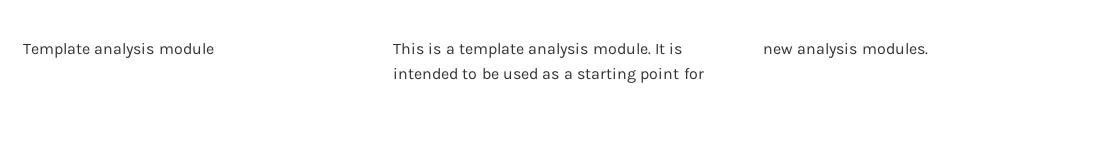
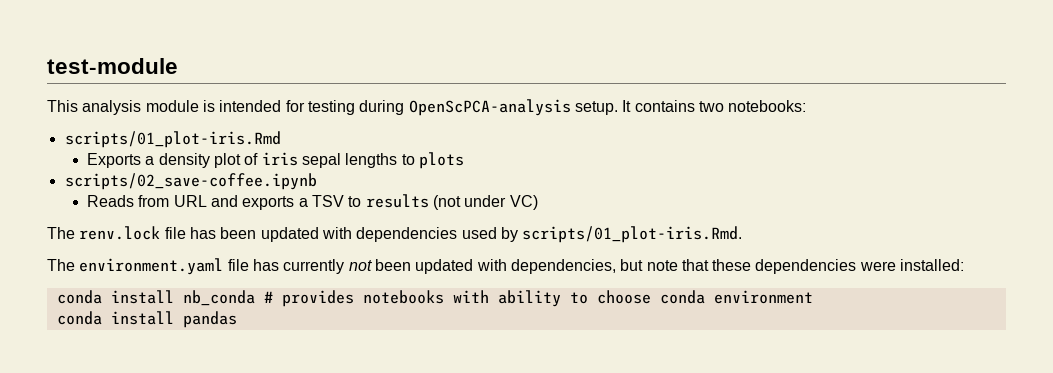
[23,43,90,58] Template -> [47,58,178,74] [47,100,78,112] test-module // This
[393,42,683,58] [393,67,704,83] [763,42,928,58] // This is a template analysis module. It is intended to be used as a starting point for new analysis modules. -> [202,99,807,116] [64,131,281,148] [87,152,464,169] [64,173,317,190] [87,194,538,210] [47,226,743,243] [47,258,965,275] [56,290,813,307] [56,311,237,328] is intended for testing during OpenScPCA-analysis setup. It contains two notebooks: // scripts/01_plot-iris.Rmd // Exports a density plot of iris sepal lengths to plots // scripts/02_save-coffee.ipynb // Reads from URL and exports a TSV to results (not under VC) // The renv.lock file has been updated with dependencies used by scripts/01_plot-iris.Rmd. // The environment.yaml file has currently not been updated with dependencies, but note that these dependencies were installed: // conda install nb_conda # provides notebooks with ability to choose conda environment // conda install pandas

